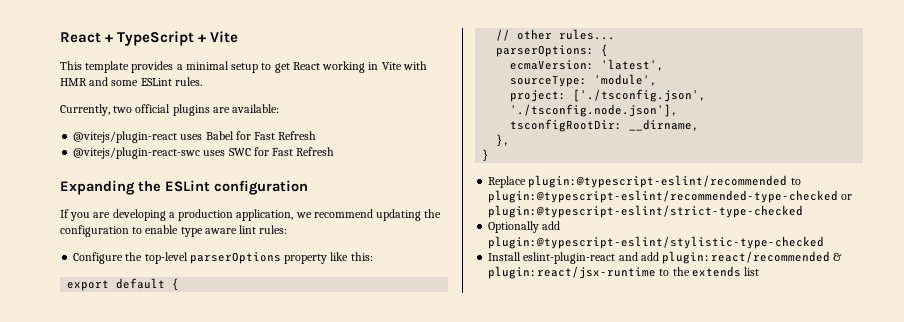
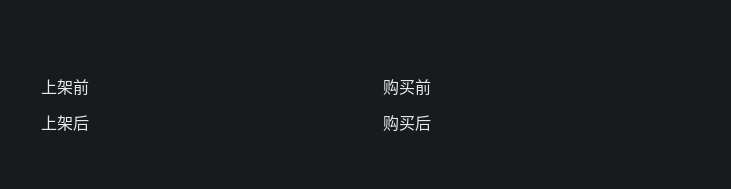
[60,31,239,46] [60,61,427,73] [60,77,202,86] [60,104,280,116] [73,131,317,143] [73,147,335,159] [60,180,308,195] [60,209,442,221] [60,225,288,237] [73,252,373,264] [67,278,180,291] [496,29,616,41] [496,44,609,57] [510,59,665,71] [510,74,658,87] [510,89,707,102] [510,104,679,117] [510,119,700,132] [496,134,511,147] [482,149,490,162] [488,175,801,188] [488,190,853,203] [488,205,804,218] [488,221,561,233] [488,236,825,249] [488,251,843,264] [488,266,760,279] React + TypeScript + Vite // This template provides a minimal setup to get React working in Vite with HMR and some ESLint rules. // Currently, two official plugins are available: // @vitejs/plugin-react uses Babel for Fast Refresh // @vitejs/plugin-react-swc uses SWC for Fast Refresh // Expanding the ESLint configuration // If you are developing a production application, we recommend updating the configuration to enable type aware lint rules: // Configure the top-level parserOptions property like this: // export default { // // other rules... // parserOptions: { // ecmaVersion: 'latest', // sourceType: 'module', // project: ['./tsconfig.json', './tsconfig.node.json'], // tsconfigRootDir: __dirname, // }, // } // Replace plugin:@typescript-eslint/recommended to plugin:@typescript-eslint/recommended-type-checked or plugin:@typescript-eslint/strict-type-checked // Optionally add plugin:@typescript-eslint/stylistic-type-checked // Install eslint-plugin-react and add plugin:react/recommended & plugin:react/jsx-runtime to the extends list -> [41,79,89,96] [41,115,89,131] [383,79,431,96] [383,115,431,132] 上架前 // 上架后 // 购买前 // 购买后

